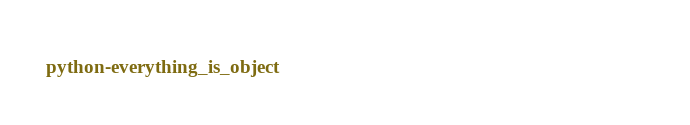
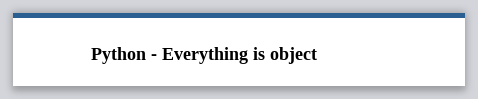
[46,60,280,77] python-everything_is_object -> [91,47,317,64] Python - Everything is object

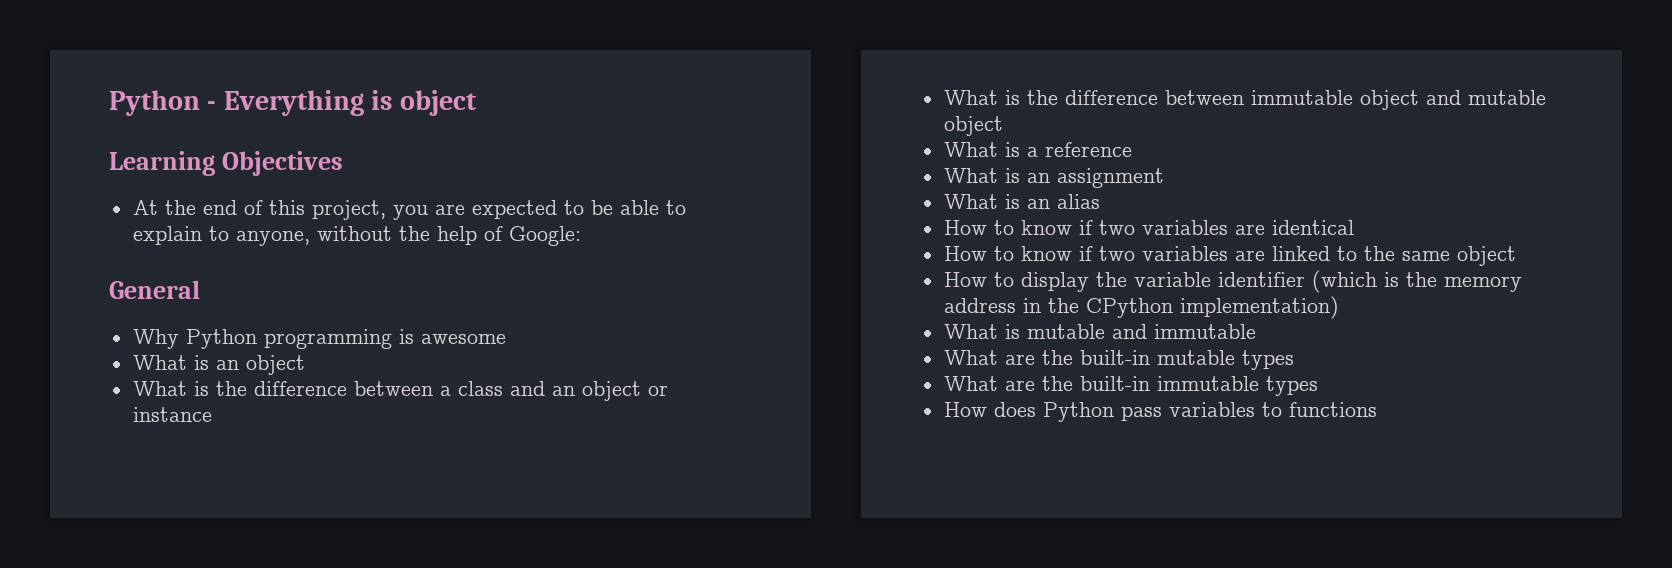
(317, 55) none -> [109,151,343,176] [132,200,686,220] [132,226,581,246] [109,280,200,299] [132,329,506,349] [132,355,305,375] [132,381,668,401] [132,407,212,422] [943,90,1546,110] [943,116,1003,136] [943,142,1132,157] [943,168,1164,188] [943,194,1100,209] [943,220,1354,235] [943,246,1516,266] [943,270,1522,293] [943,296,1339,319] [943,324,1256,339] [943,350,1294,370] [943,376,1318,396] [943,402,1377,422] // Learning Objectives // At the end of this project, you are expected to be able to explain to anyone, without the help of Google: // General // Why Python programming is awesome // What is an object // What is the difference between a class and an object or instance // What is the difference between immutable object and mutable object // What is a reference // What is an assignment // What is an alias // How to know if two variables are identical // How to know if two variables are linked to the same object // How to display the variable identifier (which is the memory address in the CPython implementation) // What is mutable and immutable // What are the built-in mutable types // What are the built-in immutable types // How does Python pass variables to functions

